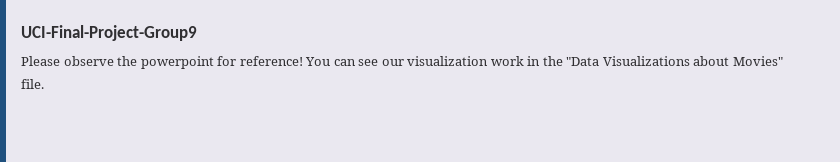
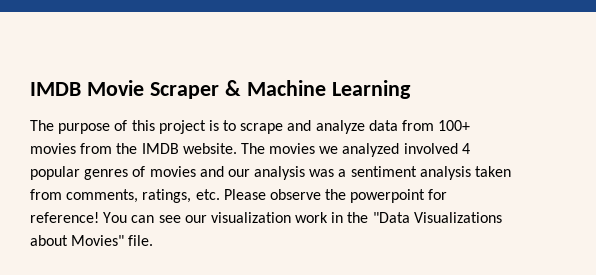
[21,25,197,41] UCI-Final-Project-Group9 // -> [30,80,411,99] [30,120,471,134] [30,143,470,157] [30,166,512,180] [30,189,220,203] IMDB Movie Scraper & Machine Learning // The purpose of this project is to scrape and analyze data from 100+ movies from the IMDB website. The movies we analyzed involved 4 popular genres of movies and our analysis was a sentiment analysis taken from comments, ratings, etc.

